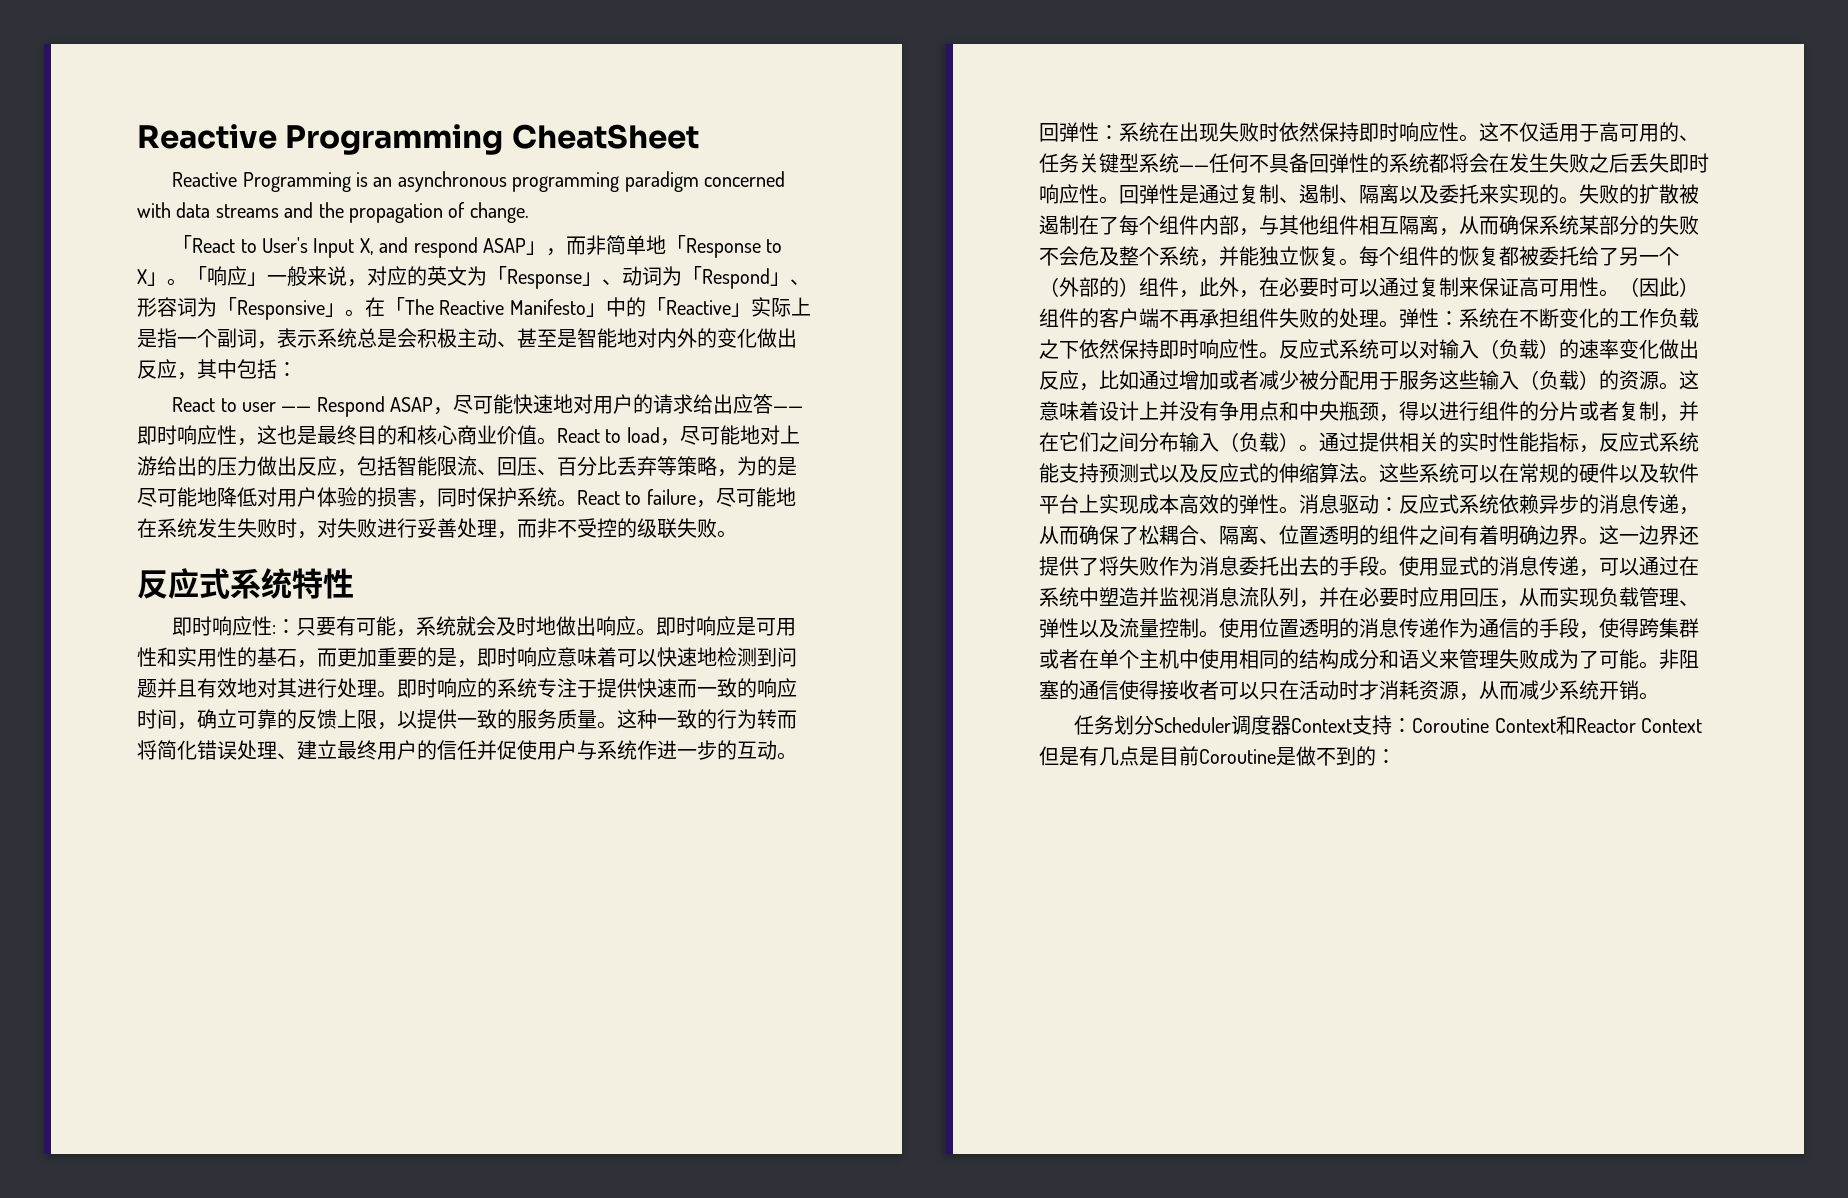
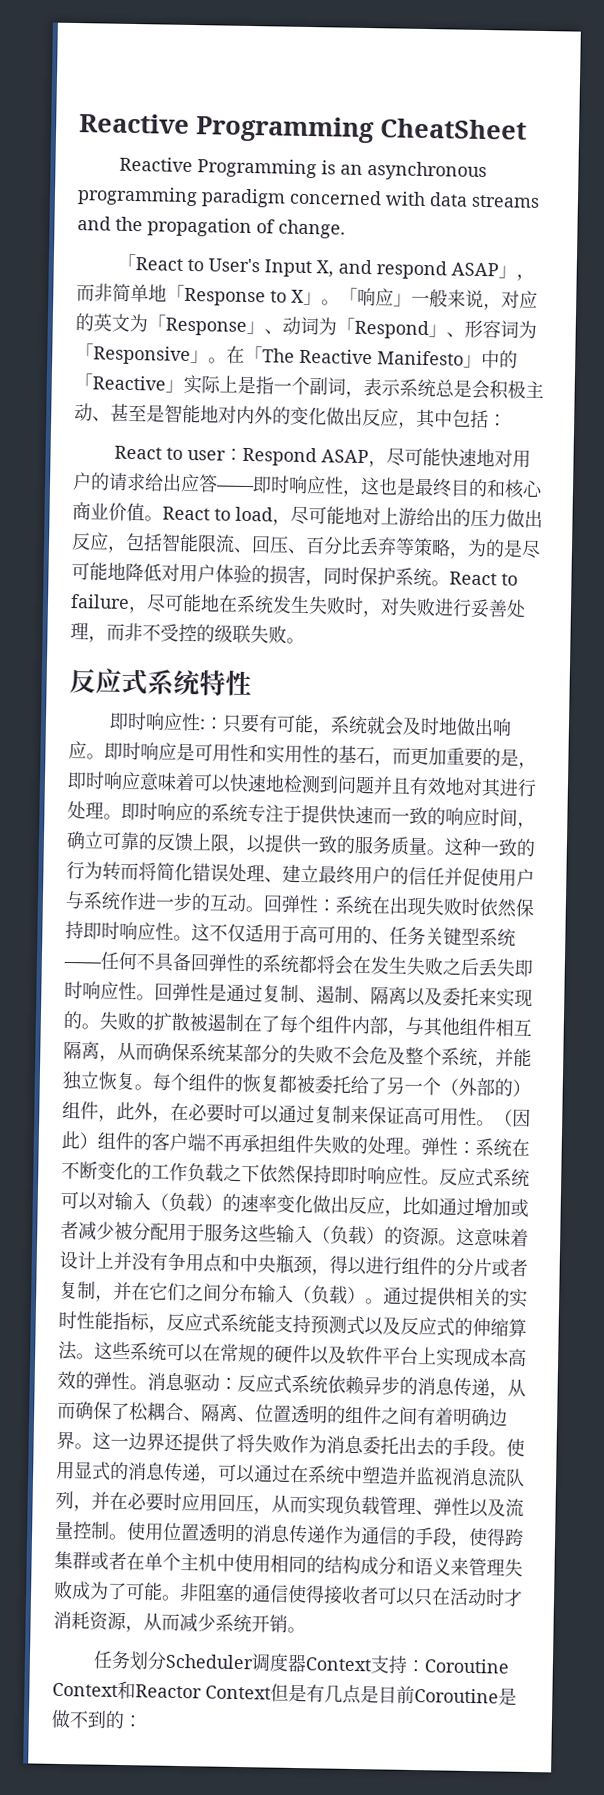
[281,406,312,412] —— -> [223,448,243,461] ：

